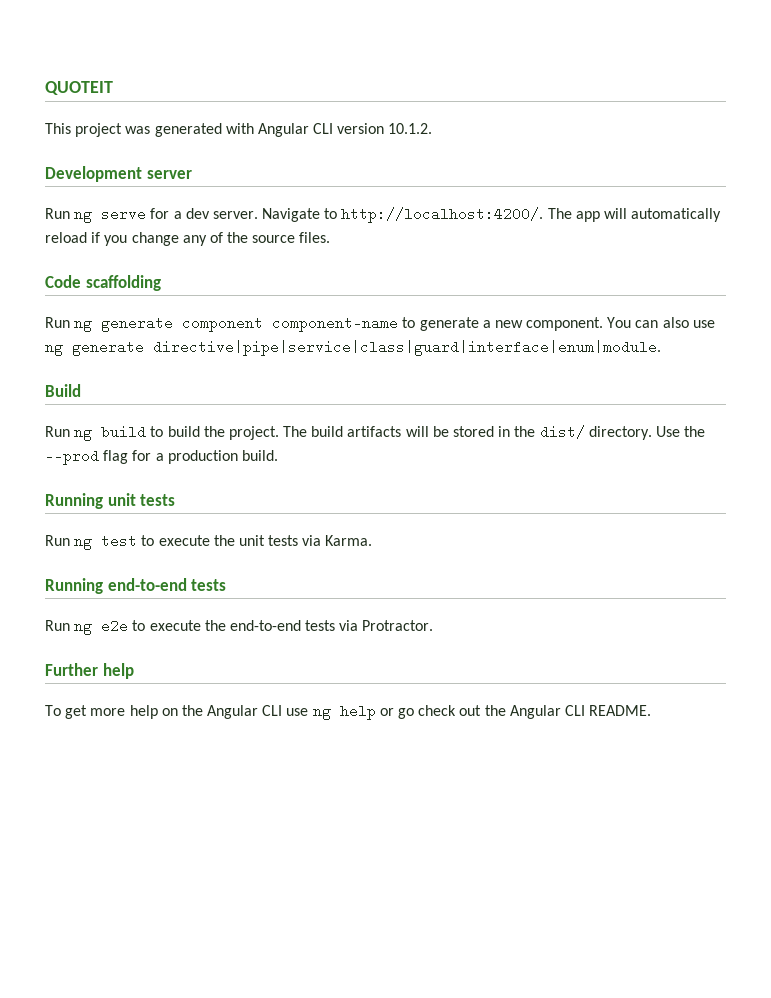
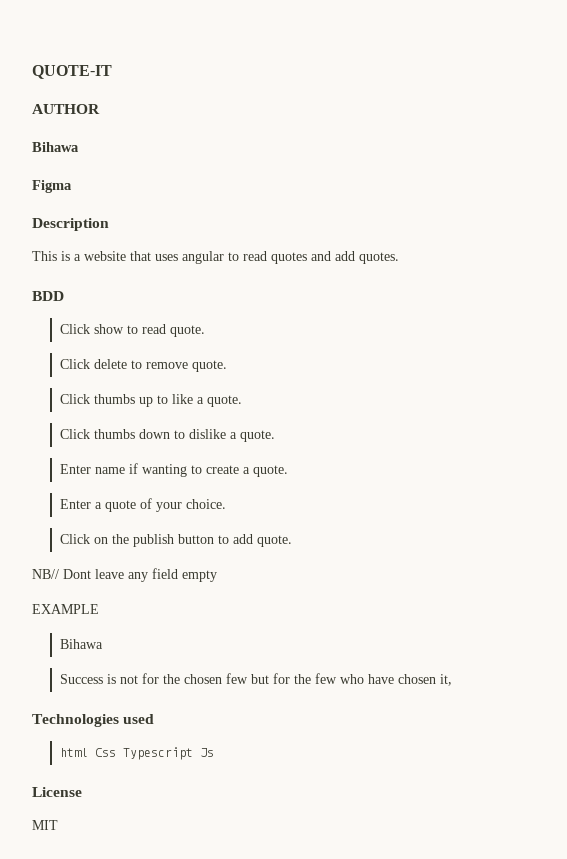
[45,81,113,95] [45,123,433,137] [45,166,192,182] [45,207,722,223] [45,232,331,246] [45,275,161,291] [45,316,715,332] [45,340,661,356] [45,384,81,397] [45,425,706,441] [45,449,278,465] [45,493,176,509] [45,534,373,550] [45,578,227,594] [45,619,434,635] [45,663,134,679] [45,704,652,720] QUOTEIT // This project was generated with Angular CLI version 10.1.2. // Development server // Run ng serve for a dev server. Navigate to http://localhost:4200/. The app will automatically reload if you change any of the source files. // Code scaffolding // Run ng generate component component-name to generate a new component. You can also use ng generate directive|pipe|service|class|guard|interface|enum|module. // Build // Run ng build to build the project. The build artifacts will be stored in the dist/ directory. Use the --prod flag for a production build. // Running unit tests // Run ng test to execute the unit tests via Karma. // Running end-to-end tests // Run ng e2e to execute the end-to-end tests via Protractor. // Further help // To get more help on the Angular CLI use ng help or go check out the Angular CLI README. -> [32,65,112,79] [32,104,100,114] [32,142,79,152] [32,180,72,193] [32,218,109,231] [32,251,399,264] [32,291,64,301] [59,324,205,337] [59,359,227,372] [59,394,242,407] [59,429,275,442] [59,463,288,477] [59,498,226,512] [59,534,292,547] [32,568,217,582] [32,604,99,614] [59,639,103,649] [59,673,452,686] [32,714,155,727] [59,747,214,760] [32,787,82,797] [32,820,58,830] QUOTE-IT // AUTHOR // Bihawa // Figma // Description // This is a website that uses angular to read quotes and add quotes. // BDD // Click show to read quote. // Click delete to remove quote. // Click thumbs up to like a quote. // Click thumbs down to dislike a quote. // Enter name if wanting to create a quote. // Enter a quote of your choice. // Click on the publish button to add quote. // NB// Dont leave any field empty // EXAMPLE // Bihawa // Success is not for the chosen few but for the few who have chosen it, // Technologies used // html Css Typescript Js // License // MIT

